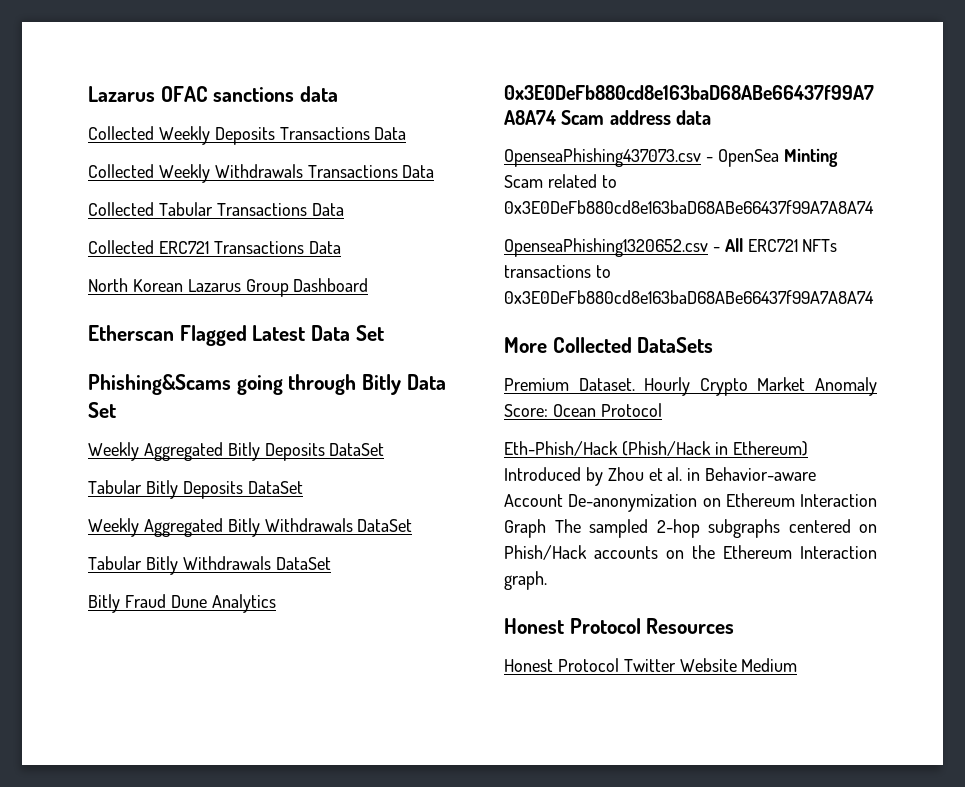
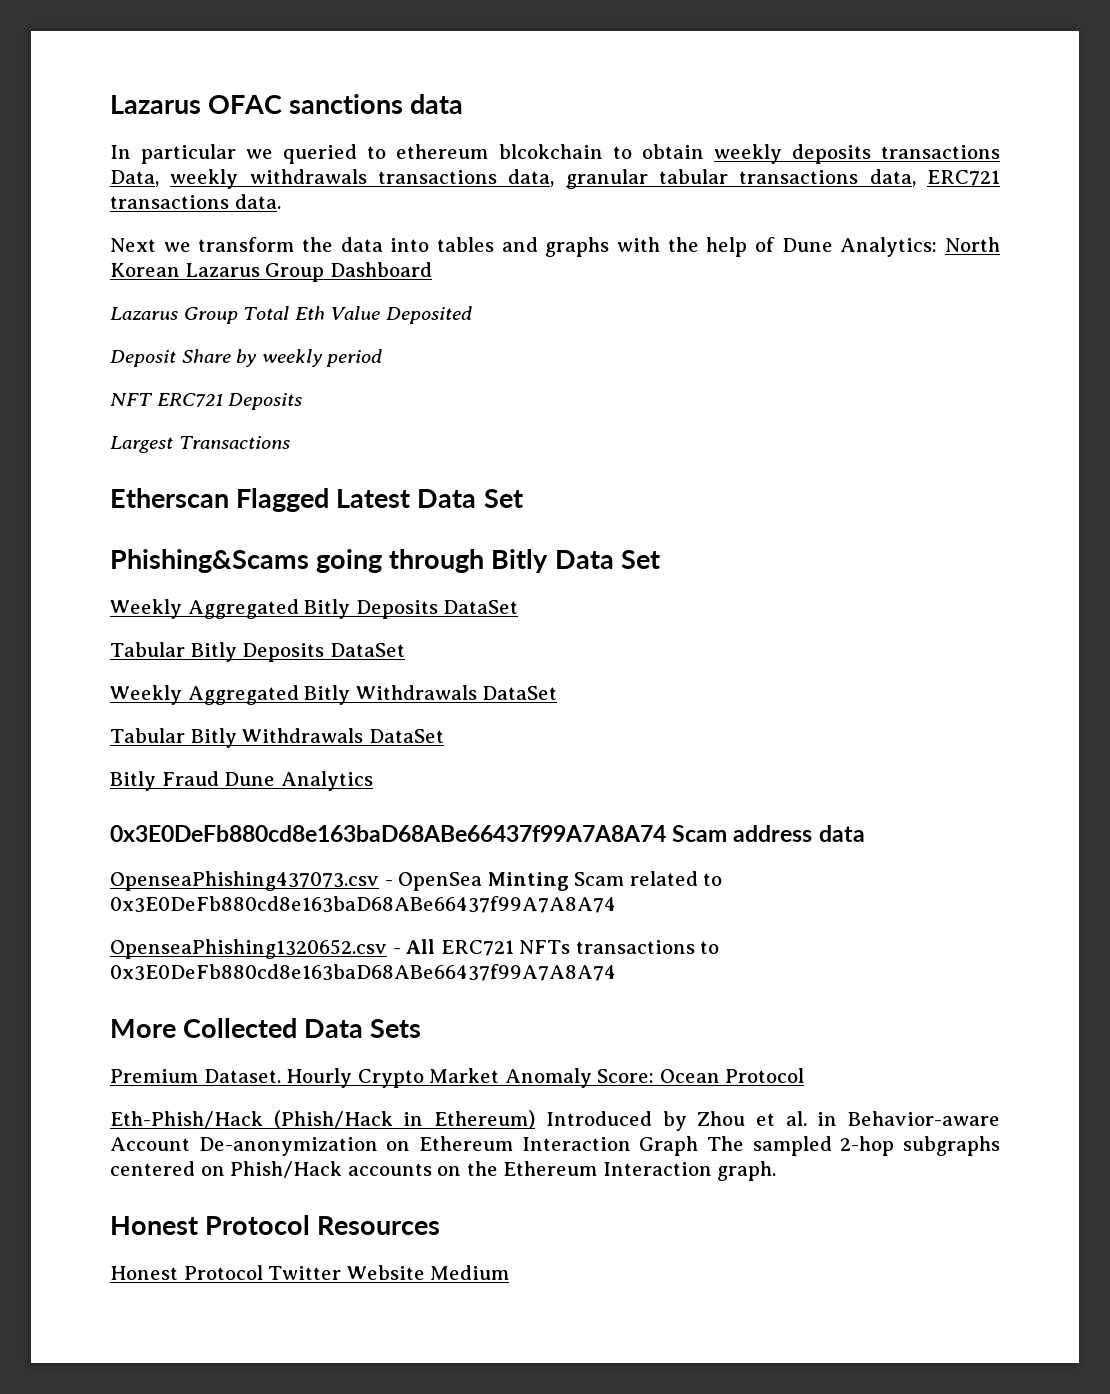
[88,126,407,145] [88,164,435,183] [88,202,344,216] [88,240,341,254] Collected Weekly Deposits Transactions Data // Collected Weekly Withdrawals Transactions Data // Collected Tabular Transactions Data // Collected ERC721 Transactions Data // -> [110,144,1000,164] [110,169,1001,189] [110,194,281,209] [110,237,938,257] In particular we queried to ethereum blcokchain to obtain weekly deposits transactions Data, weekly withdrawals transactions data, granular tabular transactions data, ERC721 transactions data. // Next we transform the data into tables and graphs with the help of Dune Analytics:
(369, 285) none -> [110,306,472,324] [110,349,383,367] [110,393,303,410] [110,436,290,453] // Lazarus Group Total Eth Value Deposited // Deposit Share by weekly period // NFT ERC721 Deposits // Largest Transactions
[637,337,714,353] DataSets -> [304,1019,422,1038] Data Sets

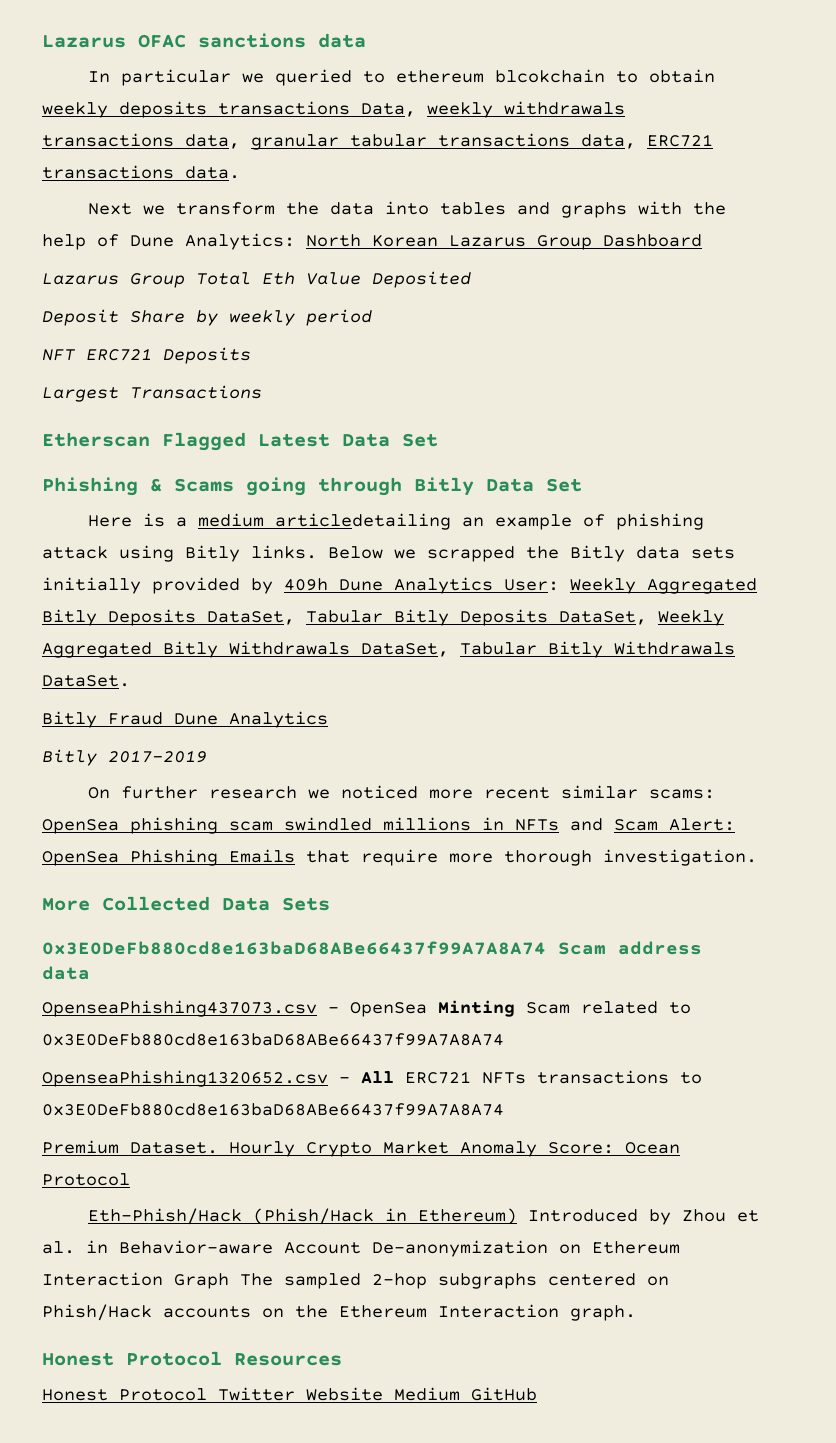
[110,549,309,573] Phishing&Scams -> [42,477,234,496] Phishing & Scams
(660, 559) none -> [87,513,704,530] [42,545,735,562] [42,577,559,594] Here is a medium articledetailing an example of phishing attack using Bitly links. Below we scrapped the Bitly data sets initially provided by 409h Dune Analytics User:
[443,600,519,614] DataSet // -> [207,611,295,625] DataSet,
[329,643,405,657] DataSet // -> [559,611,647,625] DataSet,
[482,686,558,700] DataSet // -> [361,643,449,657] DataSet,
[368,729,444,743] DataSet -> [42,675,130,687] DataSet.
(373, 781) none -> [42,749,207,766] [87,785,715,799] [42,817,735,834] [42,849,757,866] [42,896,330,911] // Bitly 2017-2019 // On further research we noticed more recent similar scams: OpenSea phishing scam swindled millions in NFTs and Scam Alert: OpenSea Phishing Emails that require more thorough investigation. // More Collected Data Sets
[110,1018,422,1038] // More Collected Data Sets -> (504, 1109) none
(510, 1272) none -> [471,1387,537,1401] GitHub

